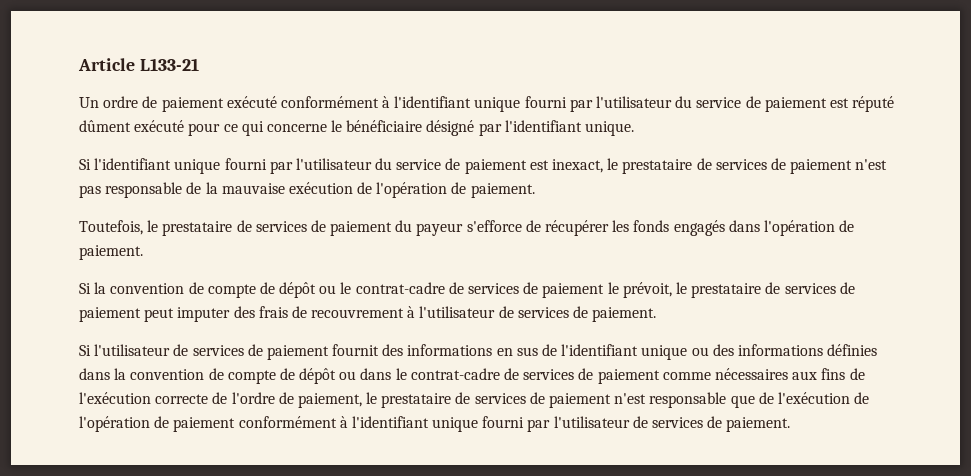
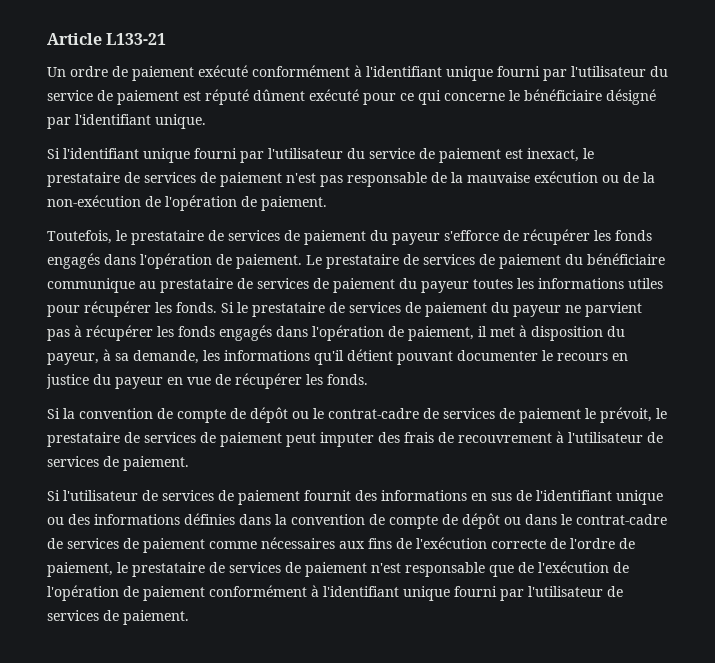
(353, 188) none -> [602,172,655,183] [47,195,141,207] ou de la non-exécution
(143, 252) none -> [306,253,665,269] [47,278,663,293] [47,301,642,317] [47,325,625,341] [47,349,628,365] [46,373,368,389] Le prestataire de services de paiement du bénéficiaire communique au prestataire de services de paiement du payeur toutes les informations utiles pour récupérer les fonds. Si le prestataire de services de paiement du payeur ne parvient pas à récupérer les fonds engagés dans l'opération de paiement, il met à disposition du payeur, à sa demande, les informations qu'il détient pouvant documenter le recours en justice du payeur en vue de récupérer les fonds.

